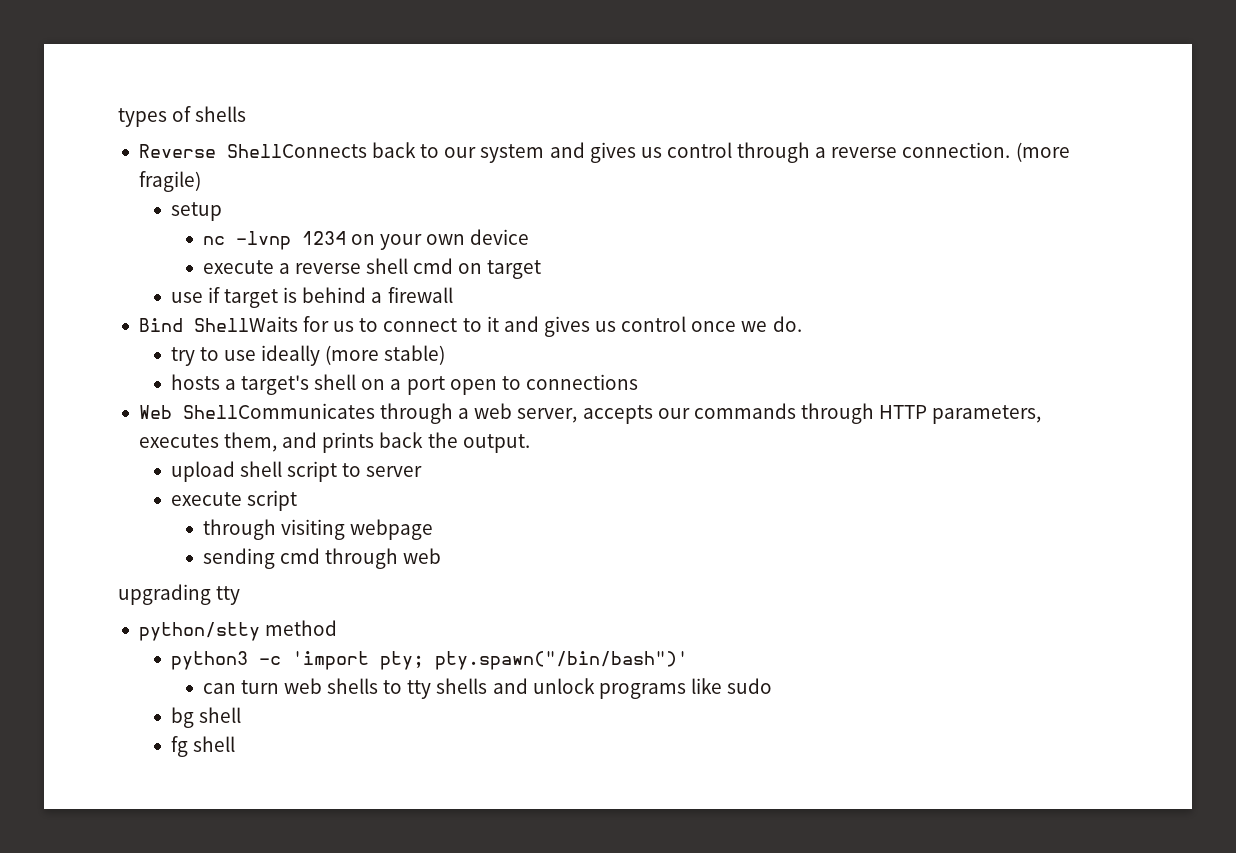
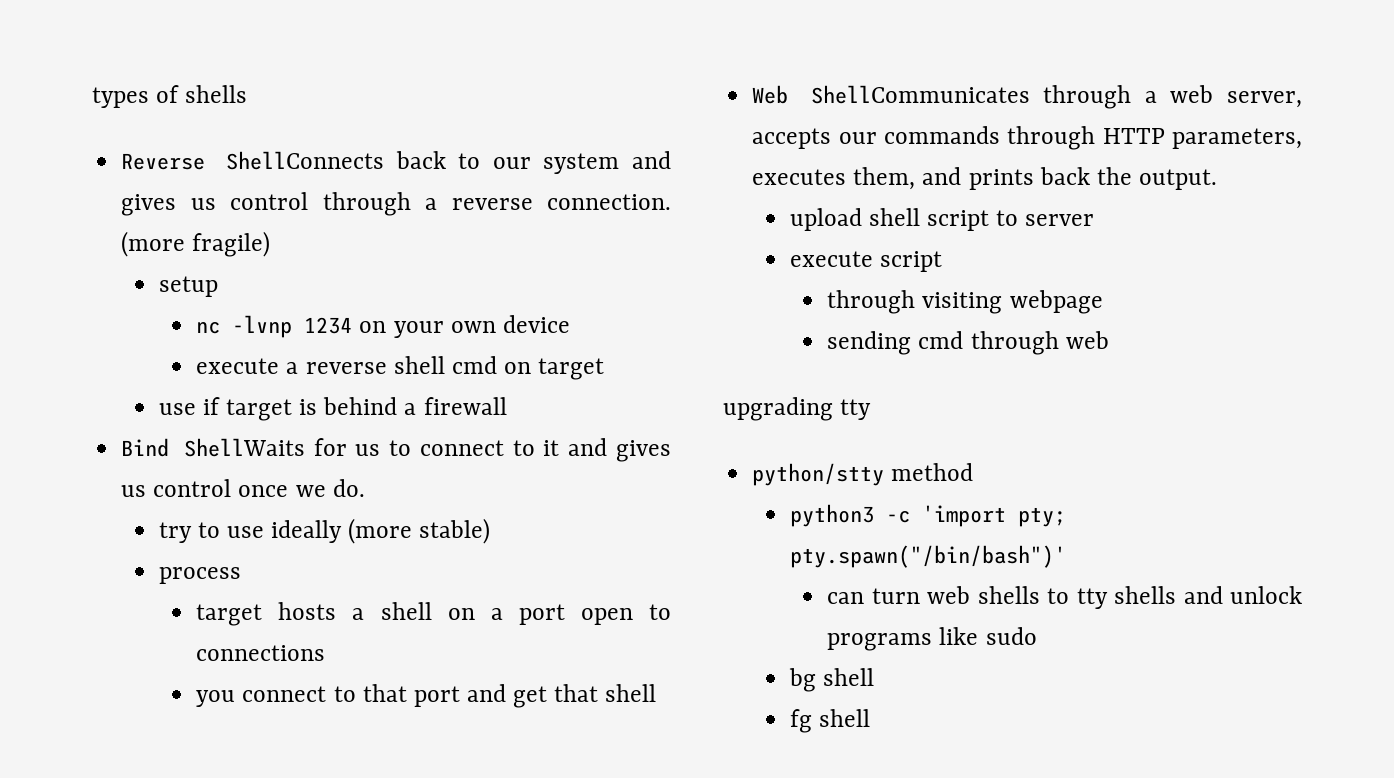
(446, 355) none -> [158,567,241,584] [196,604,263,626] process // target
[241,375,310,395] target's -> (365, 614) none
(638, 382) none -> [196,684,657,708] // you connect to that port and get that shell

